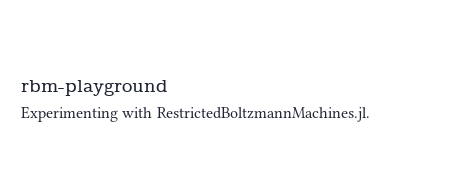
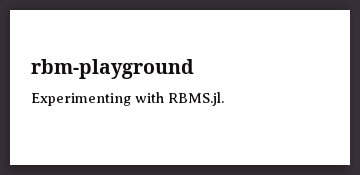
[156,107,370,122] RestrictedBoltzmannMachines.jl. -> [168,92,224,106] RBMS.jl.

